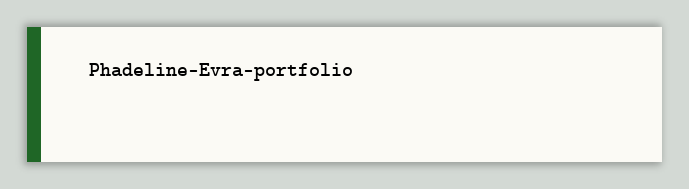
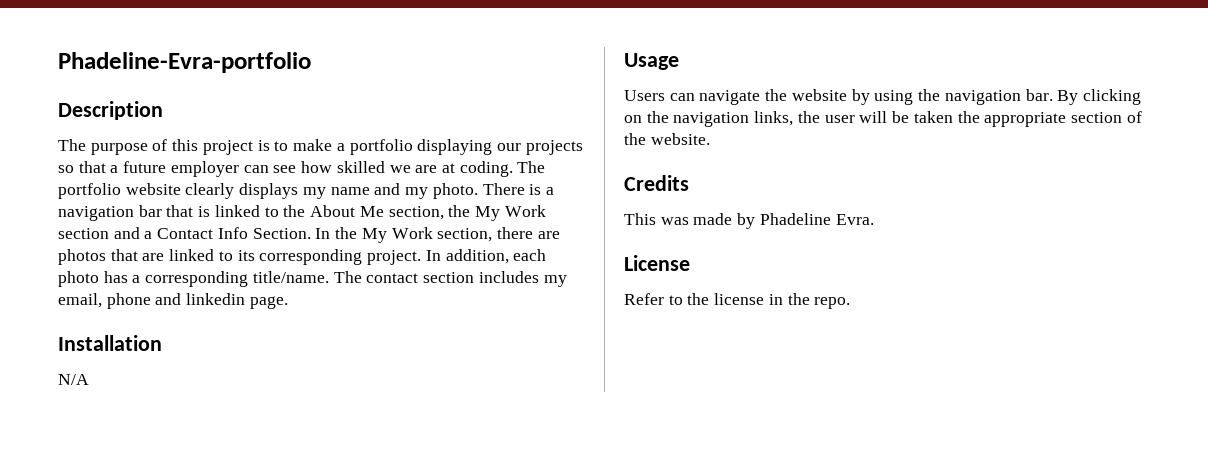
(353, 72) none -> [58,101,163,120] [58,139,583,155] [58,161,546,177] [58,183,554,199] [58,205,546,221] [58,227,560,243] [58,249,547,265] [58,271,567,287] [58,293,288,309] [58,335,162,351] [58,374,89,385] [624,53,679,70] [624,89,1141,105] [624,111,1142,127] [624,133,710,145] [624,175,689,191] [624,213,874,229] [624,255,690,271] [624,293,851,309] // Description // The purpose of this project is to make a portfolio displaying our projects so that a future employer can see how skilled we are at coding. The portfolio website clearly displays my name and my photo. There is a navigation bar that is linked to the About Me section, the My Work section and a Contact Info Section. In the My Work section, there are photos that are linked to its corresponding project. In addition, each photo has a corresponding title/name. The contact section includes my email, phone and linkedin page. // Installation // N/A // Usage // Users can navigate the website by using the navigation bar. By clicking on the navigation links, the user will be taken the appropriate section of the website. // Credits // This was made by Phadeline Evra. // License // Refer to the license in the repo.

